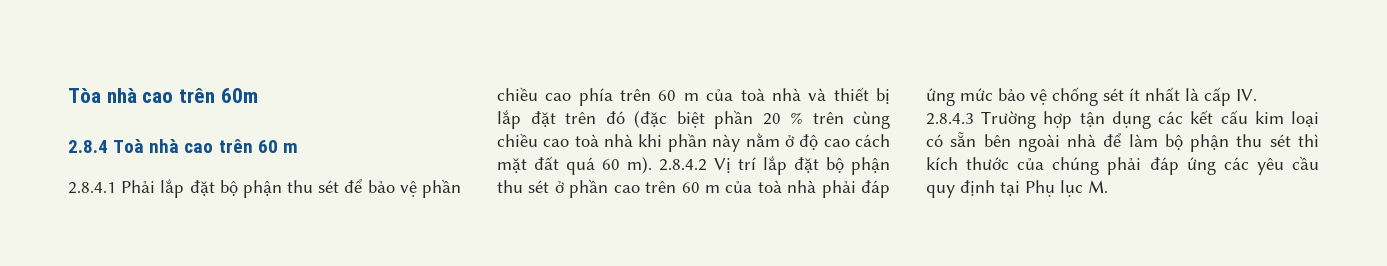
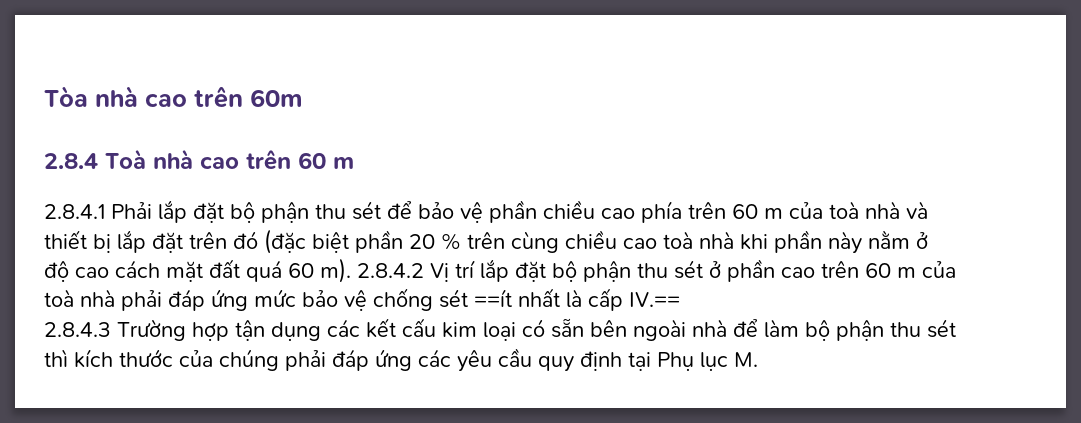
[1129,88,1140,101] ít -> [474,289,512,307] ==ít
[1236,89,1257,101] IV. -> [629,292,680,307] IV.==

